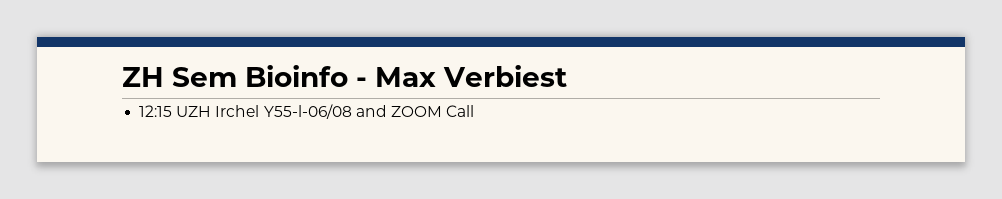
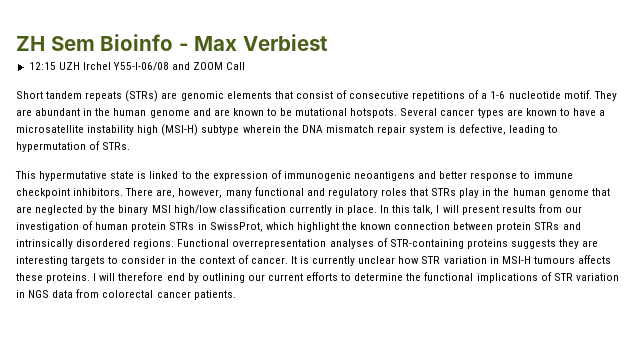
(475, 111) none -> [16,90,617,102] [16,108,606,118] [16,124,559,136] [16,141,131,152] [15,170,573,181] [16,187,610,198] [16,204,582,215] [16,221,581,232] [16,238,599,249] [16,255,611,266] [16,272,619,283] [16,289,236,300] // Short tandem repeats (STRs) are genomic elements that consist of consecutive repetitions of a 1-6 nucleotide motif. They are abundant in the human genome and are known to be mutational hotspots. Several cancer types are known to have a microsatellite instability high (MSI-H) subtype wherein the DNA mismatch repair system is defective, leading to hypermutation of STRs. // This hypermutative state is linked to the expression of immunogenic neoantigens and better response to immune checkpoint inhibitors. There are, however, many functional and regulatory roles that STRs play in the human genome that are neglected by the binary MSI high/low classification currently in place. In this talk, I will present results from our investigation of human protein STRs in SwissProt, which highlight the known connection between protein STRs and intrinsically disordered regions. Functional overrepresentation analyses of STR-containing proteins suggests they are interesting targets to consider in the context of cancer. It is currently unclear how STR variation in MSI-H tumours affects these proteins. I will therefore end by outlining our current efforts to determine the functional implications of STR variation in NGS data from colorectal cancer patients.

